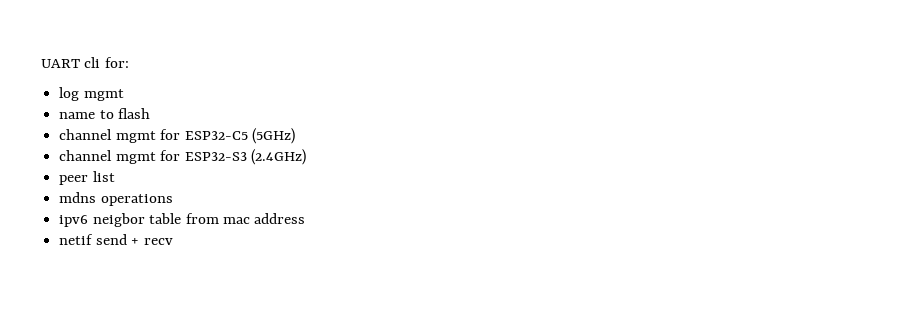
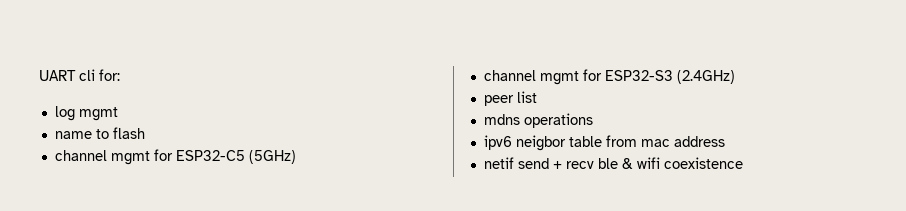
(173, 241) none -> [597,157,743,169] ble & wifi coexistence

